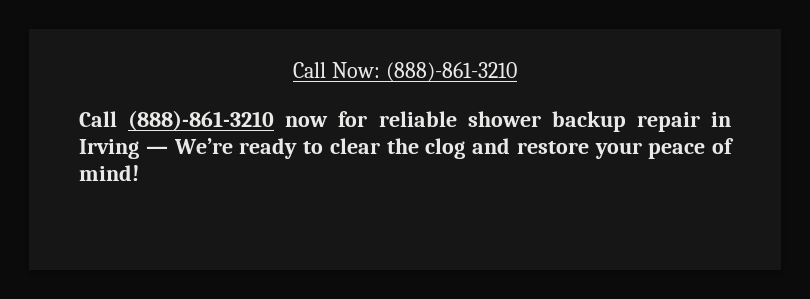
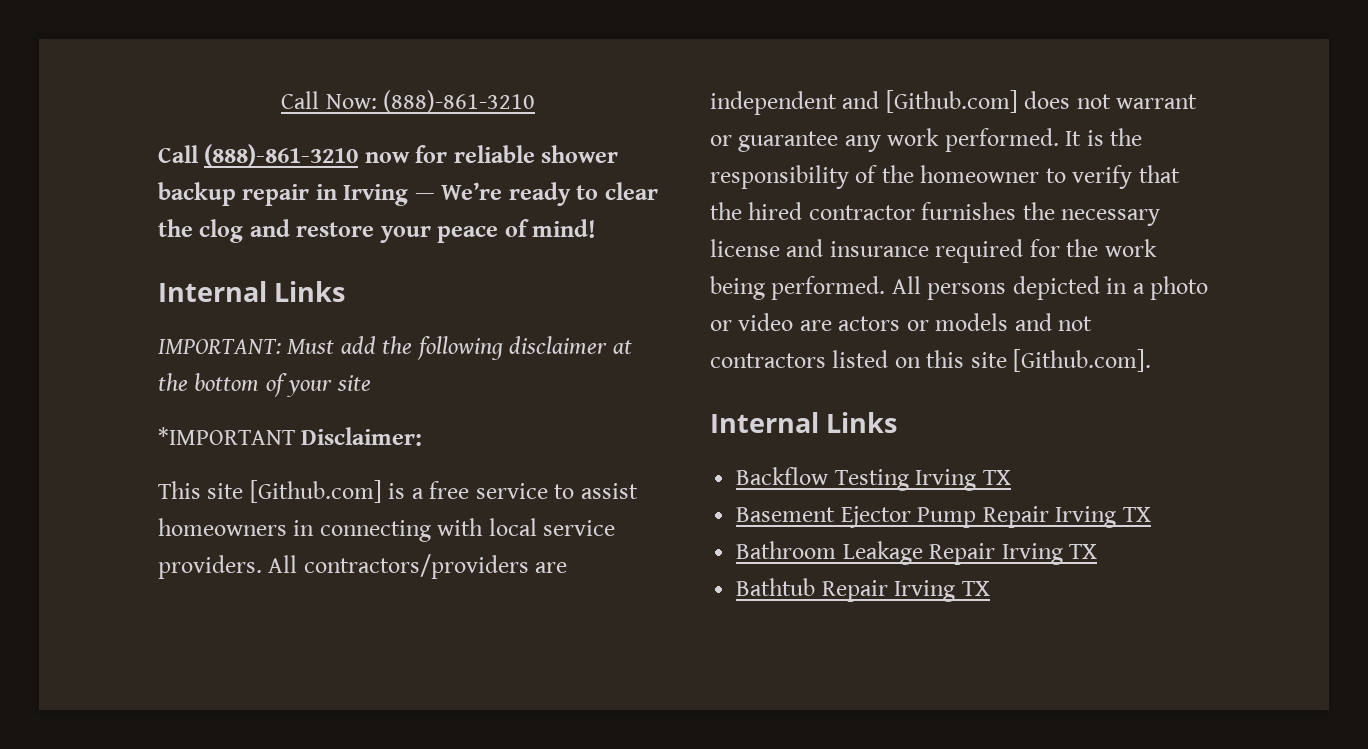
(139, 173) none -> [158,281,346,302] [158,336,632,360] [158,373,371,397] [158,427,423,446] [158,480,638,503] [158,518,616,542] [158,554,568,579] [710,90,1198,115] [710,128,1143,152] [710,165,1180,189] [710,202,1161,226] [710,239,1157,263] [710,276,1209,300] [710,313,1093,331] [710,349,1152,372] [710,412,898,433] [736,467,1011,491] [736,506,1151,528] [736,541,1098,565] [736,578,990,602] // Internal Links // IMPORTANT: Must add the following disclaimer at the bottom of your site // *IMPORTANT Disclaimer: // This site [Github.com] is a free service to assist homeowners in connecting with local service providers. All contractors/providers are independent and [Github.com] does not warrant or guarantee any work performed. It is the responsibility of the homeowner to verify that the hired contractor furnishes the necessary license and insurance required for the work being performed. All persons depicted in a photo or video are actors or models and not contractors listed on this site [Github.com]. // Internal Links // Backflow Testing Irving TX // Basement Ejector Pump Repair Irving TX // Bathroom Leakage Repair Irving TX // Bathtub Repair Irving TX

